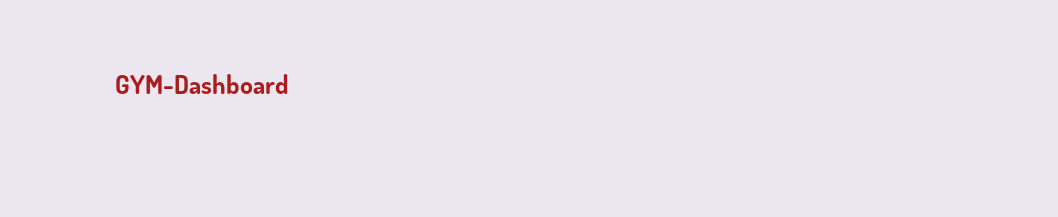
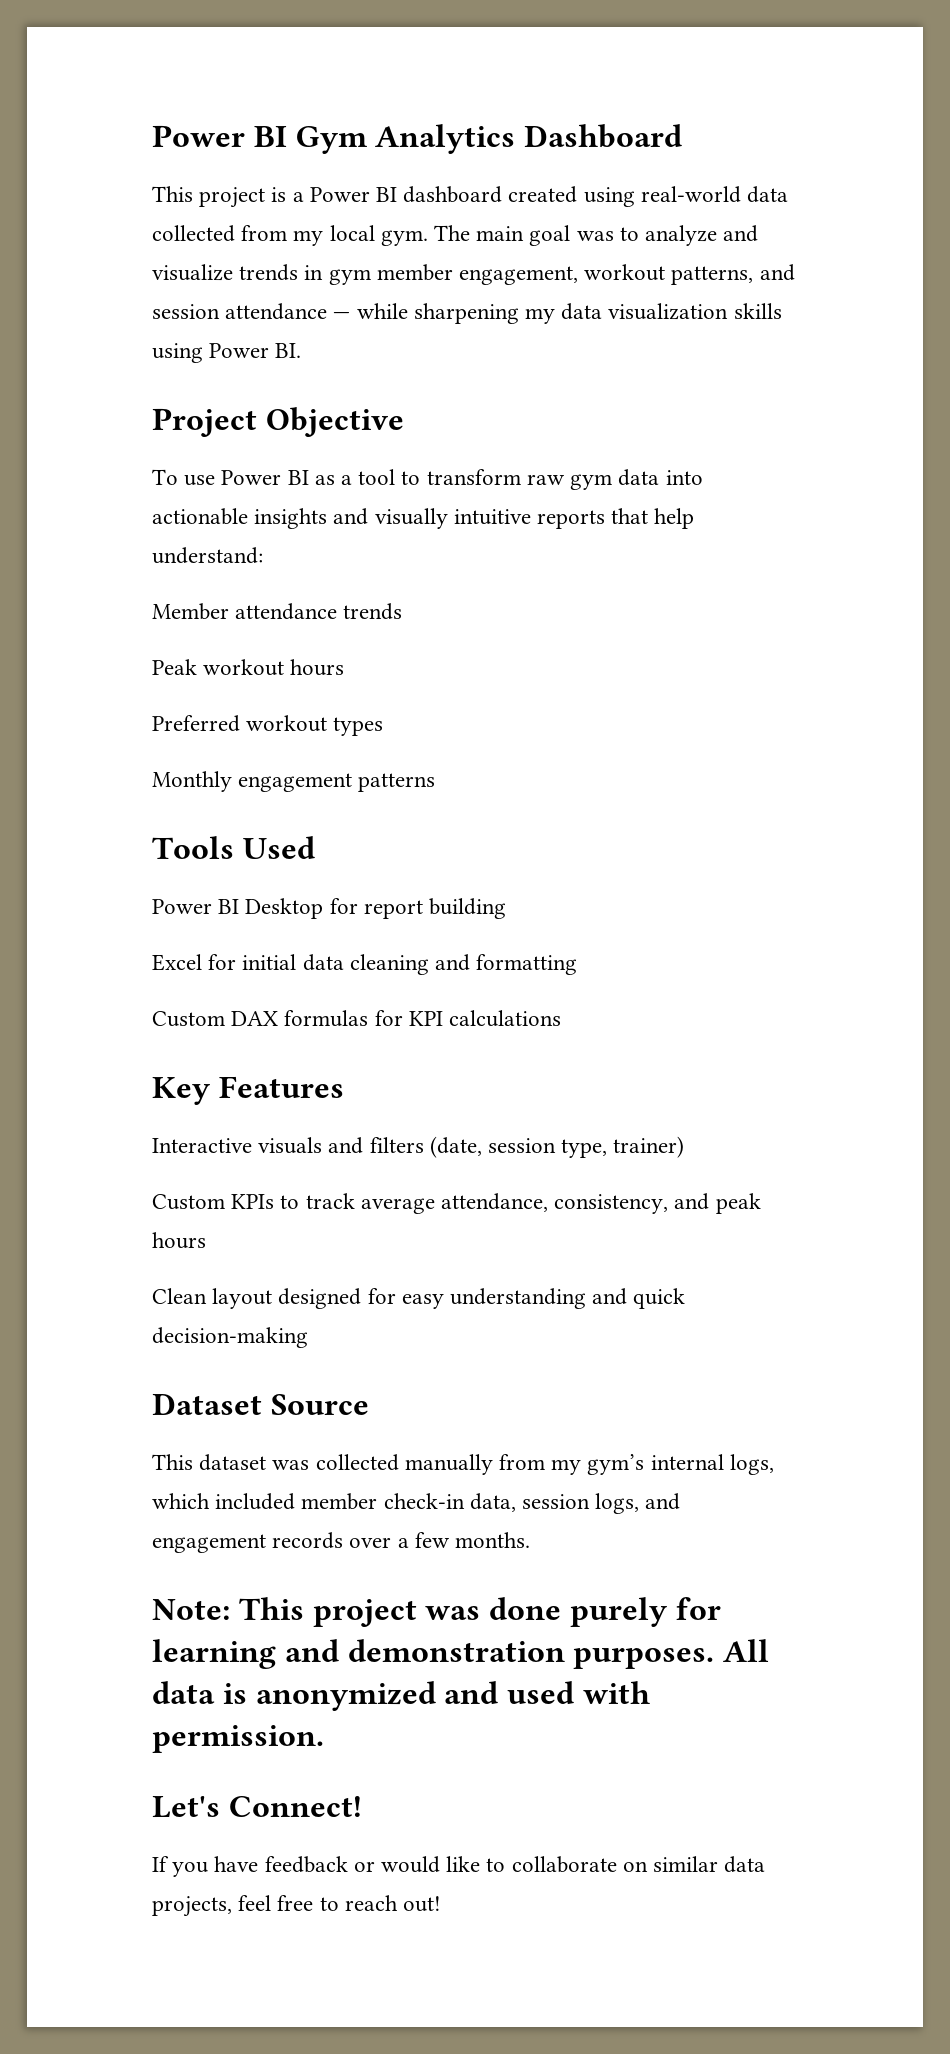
[115,74,289,94] GYM-Dashboard -> [152,124,683,154] [152,186,789,208] [152,225,759,246] [152,264,795,285] [152,303,782,324] [152,343,302,363] [152,407,404,437] [152,469,703,490] [152,508,695,529] [152,547,263,564] [152,603,403,620] [152,659,345,676] [152,715,384,736] [152,771,436,792] [152,836,315,859] [152,898,507,919] [152,954,578,975] [152,1010,562,1027] [152,1076,344,1105] [152,1136,685,1158] [152,1193,761,1214] [152,1232,206,1249] [152,1288,686,1309] [152,1327,308,1348] [152,1393,369,1415] [152,1454,774,1475] [152,1493,681,1514] [152,1532,531,1553] [152,1597,721,1627] [152,1639,770,1669] [152,1681,650,1711] [152,1725,324,1753] [152,1796,362,1818] [152,1856,766,1877] [152,1895,442,1917] Power BI Gym Analytics Dashboard // This project is a Power BI dashboard created using real-world data collected from my local gym. The main goal was to analyze and visualize trends in gym member engagement, workout patterns, and session attendance — while sharpening my data visualization skills using Power BI. // Project Objective // To use Power BI as a tool to transform raw gym data into actionable insights and visually intuitive reports that help understand: // Member attendance trends // Peak workout hours // Preferred workout types // Monthly engagement patterns // Tools Used // Power BI Desktop for report building // Excel for initial data cleaning and formatting // Custom DAX formulas for KPI calculations // Key Features // Interactive visuals and filters (date, session type, trainer) // Custom KPIs to track average attendance, consistency, and peak hours // Clean layout designed for easy understanding and quick decision-making // Dataset Source // This dataset was collected manually from my gym’s internal logs, which included member check-in data, session logs, and engagement records over a few months. // Note: This project was done purely for learning and demonstration purposes. All data is anonymized and used with permission. // Let's Connect! // If you have feedback or would like to collaborate on similar data projects, feel free to reach out!

